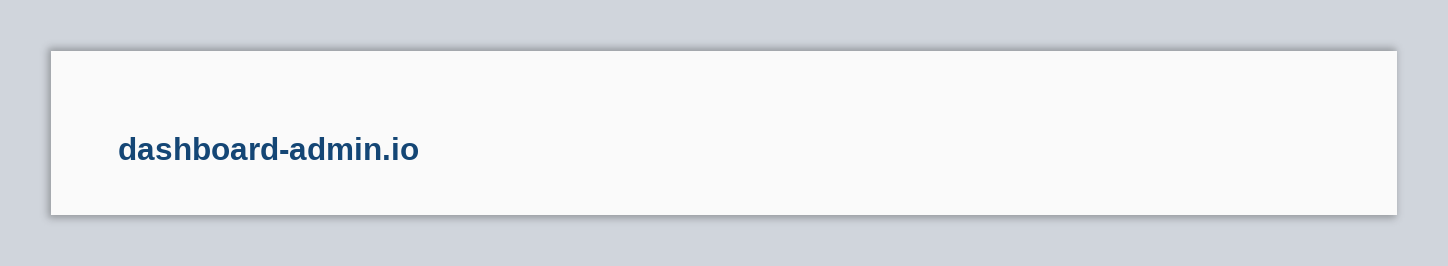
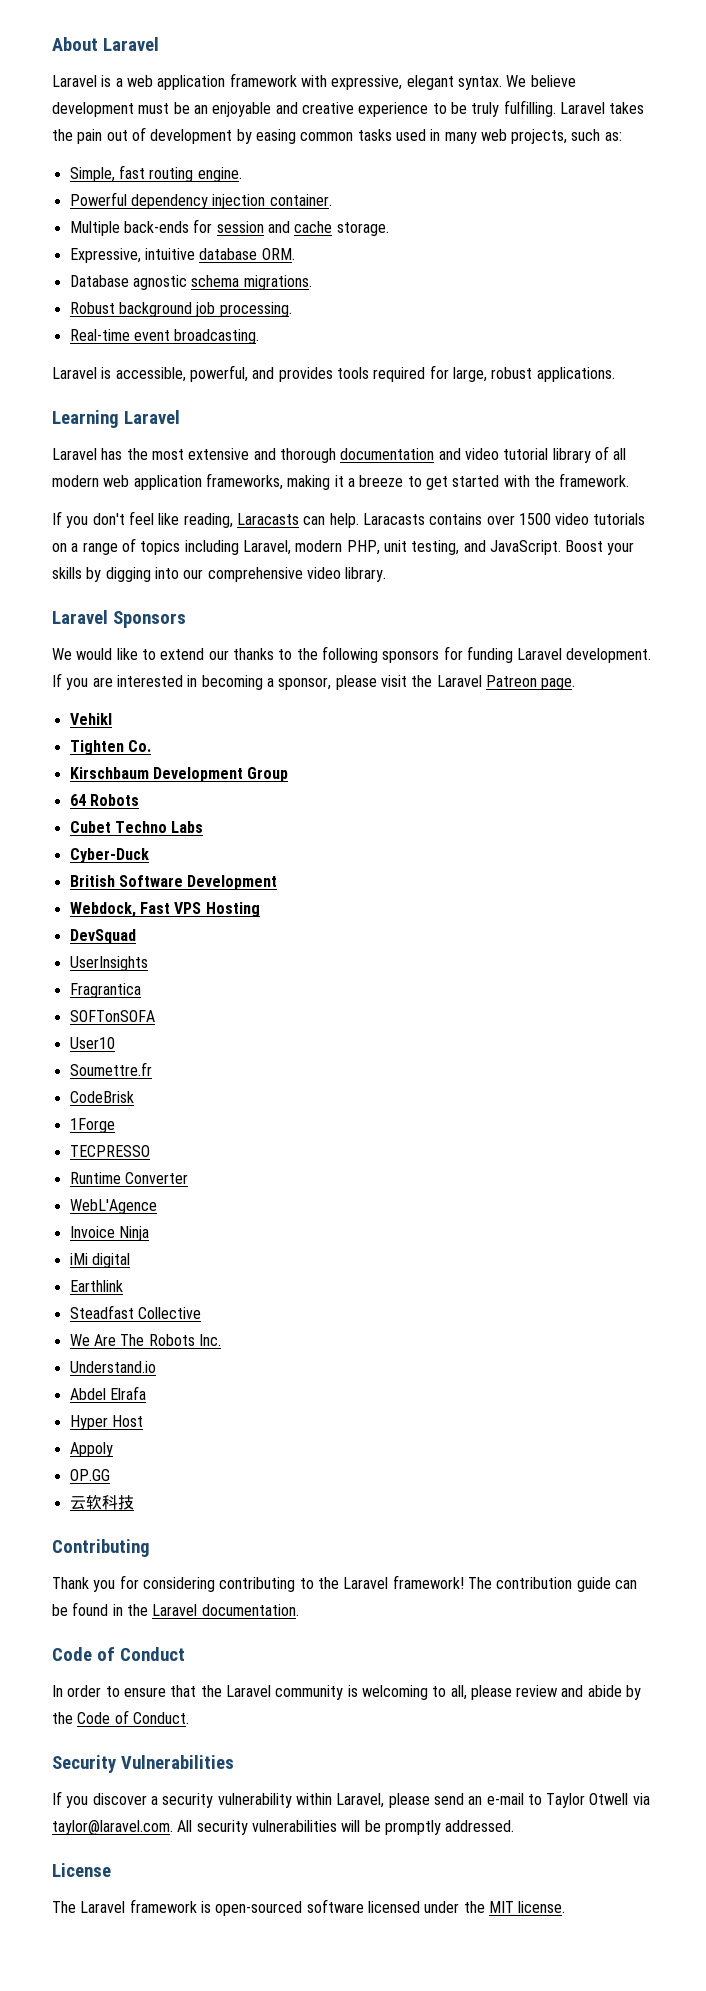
[118,137,419,160] dashboard-admin.io -> [52,37,159,51] [52,73,576,90] [52,100,645,117] [52,127,622,144] [69,165,242,182] [69,192,332,209] [69,219,389,236] [69,248,295,263] [69,275,312,290] [69,302,292,317] [69,329,260,344] [52,365,615,382] [52,410,180,428] [52,446,627,463] [52,473,630,490] [52,511,646,528] [52,538,635,555] [52,567,387,582] [52,610,186,628] [52,646,652,663] [52,673,576,690] [69,713,112,725] [69,740,151,755] [69,767,289,782] [69,794,139,806] [69,821,204,833] [69,848,149,863] [69,875,278,890] [69,902,260,918] [69,929,136,944] [69,956,148,971] [69,983,141,998] [69,1010,155,1022] [69,1037,115,1049] [69,1062,152,1076] [69,1091,134,1103] [69,1118,115,1133] [69,1145,150,1157] [69,1172,188,1184] [69,1199,157,1214] [69,1226,149,1241] [69,1253,130,1268] [69,1280,123,1292] [69,1305,201,1319] [69,1334,221,1346] [69,1361,156,1373] [69,1386,146,1400] [69,1415,143,1430] [69,1442,113,1457] [69,1469,110,1481] [69,1494,134,1510] [52,1539,150,1557] [52,1575,637,1592] [52,1602,299,1616] [52,1647,185,1661] [52,1685,642,1700] [52,1710,189,1724] [52,1755,234,1773] [52,1791,650,1808] [52,1820,515,1835] [52,1863,111,1877] [52,1899,566,1916] About Laravel // Laravel is a web application framework with expressive, elegant syntax. We believe development must be an enjoyable and creative experience to be truly fulfilling. Laravel takes the pain out of development by easing common tasks used in many web projects, such as: // Simple, fast routing engine. // Powerful dependency injection container. // Multiple back-ends for session and cache storage. // Expressive, intuitive database ORM. // Database agnostic schema migrations. // Robust background job processing. // Real-time event broadcasting. // Laravel is accessible, powerful, and provides tools required for large, robust applications. // Learning Laravel // Laravel has the most extensive and thorough documentation and video tutorial library of all modern web application frameworks, making it a breeze to get started with the framework. // If you don't feel like reading, Laracasts can help. Laracasts contains over 1500 video tutorials on a range of topics including Laravel, modern PHP, unit testing, and JavaScript. Boost your skills by digging into our comprehensive video library. // Laravel Sponsors // We would like to extend our thanks to the following sponsors for funding Laravel development. If you are interested in becoming a sponsor, please visit the Laravel Patreon page. // Vehikl // Tighten Co. // Kirschbaum Development Group // 64 Robots // Cubet Techno Labs // Cyber-Duck // British Software Development // Webdock, Fast VPS Hosting // DevSquad // UserInsights // Fragrantica // SOFTonSOFA // User10 // Soumettre.fr // CodeBrisk // 1Forge // TECPRESSO // Runtime Converter // WebL'Agence // Invoice Ninja // iMi digital // Earthlink // Steadfast Collective // We Are The Robots Inc. // Understand.io // Abdel Elrafa // Hyper Host // Appoly // OP.GG // 云软科技 // Contributing // Thank you for considering contributing to the Laravel framework! The contribution guide can be found in the Laravel documentation. // Code of Conduct // In order to ensure that the Laravel community is welcoming to all, please review and abide by the Code of Conduct. // Security Vulnerabilities // If you discover a security vulnerability within Laravel, please send an e-mail to Taylor Otwell via taylor@laravel.com. All security vulnerabilities will be promptly addressed. // License // The Laravel framework is open-sourced software licensed under the MIT license.

